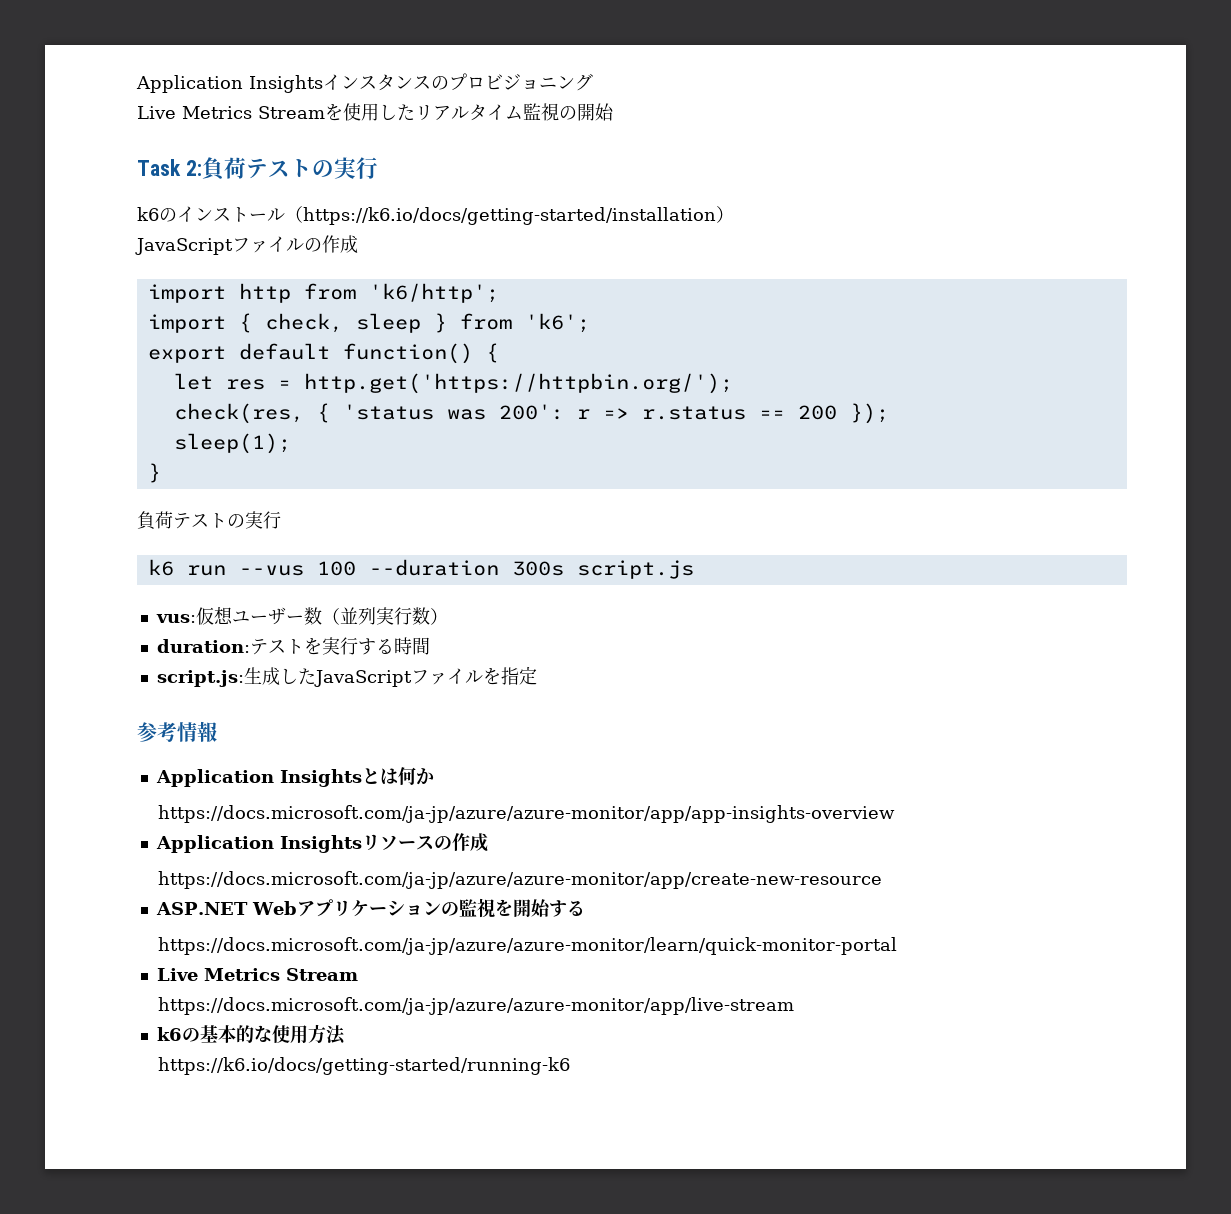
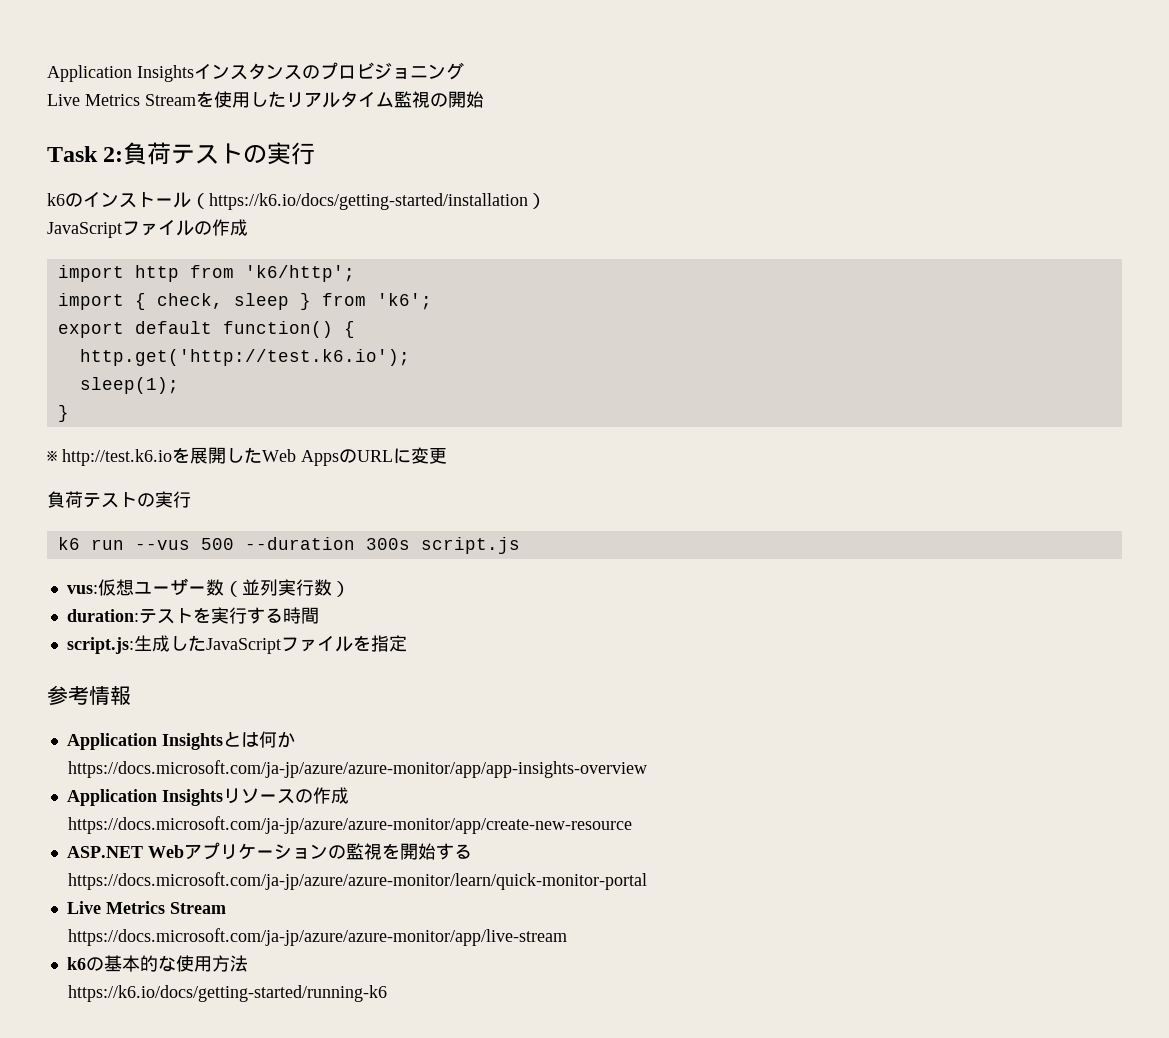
[173,373,733,394] [173,403,889,424] [173,433,291,454] [147,463,161,483] let res = http.get('https://httpbin.org/'); // check(res, { 'status was 200': r => r.status == 200 }); // sleep(1); // } -> [79,349,410,366] [79,377,179,394] [57,405,69,422] [47,447,447,466] http.get('http://test.k6.io'); // sleep(1); // } // ※ http://test.k6.ioを展開したWeb AppsのURLに変更
[316,561,356,576] 100 -> [200,538,234,550] 500

